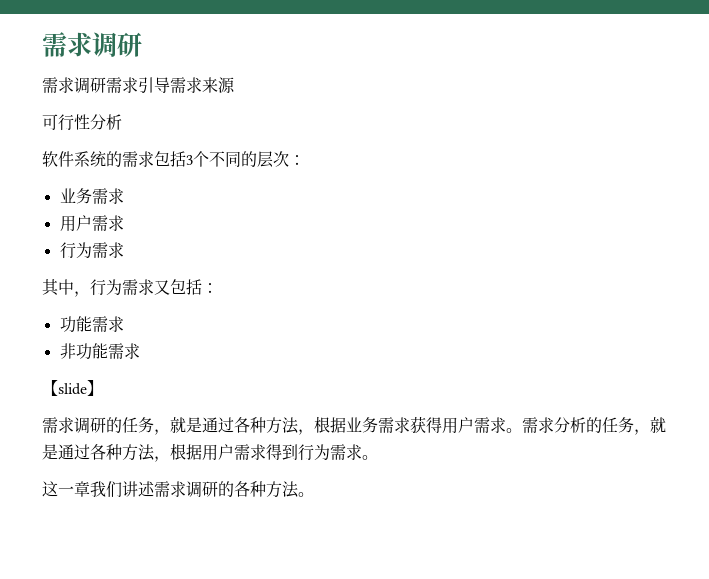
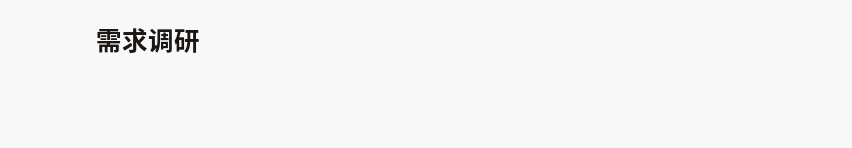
[42,32,142,57] [42,77,235,94] [42,114,122,131] [42,151,305,168] [59,188,124,204] [59,215,124,232] [59,242,124,259] [42,279,218,297] [59,316,124,333] [59,343,140,360] [42,380,103,396] [42,416,666,435] [42,443,378,462] [42,481,314,498] 需求调研 // 需求调研需求引导需求来源 // 可行性分析 // 软件系统的需求包括3个不同的层次： // 业务需求 // 用户需求 // 行为需求 // 其中，行为需求又包括： // 功能需求 // 非功能需求 // 【slide】 // 需求调研的任务，就是通过各种方法，根据业务需求获得用户需求。需求分析的任务，就是通过各种方法，根据用户需求得到行为需求。 // 这一章我们讲述需求调研的各种方法。 -> [96,28,200,54] 需求调研

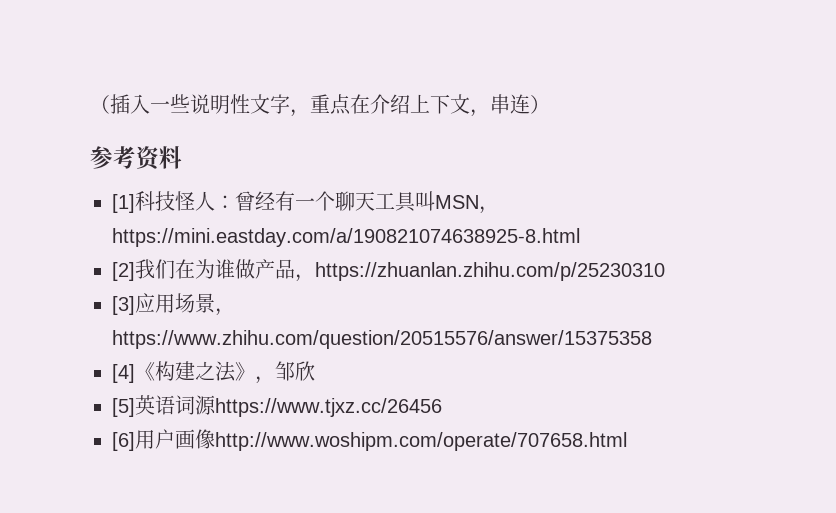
[96,28,200,54] 需求调研 -> [90,94,550,117] [90,146,182,171] [112,191,499,214] [112,228,580,247] [112,259,665,282] [112,293,235,316] [112,330,652,349] [112,361,315,384] [112,395,442,417] [112,429,627,451] （插入一些说明性文字，重点在介绍上下文，串连） // 参考资料 // [1]科技怪人：曾经有一个聊天工具叫MSN，https://mini.eastday.com/a/190821074638925-8.html // [2]我们在为谁做产品，https://zhuanlan.zhihu.com/p/25230310 // [3]应用场景，https://www.zhihu.com/question/20515576/answer/15375358 // [4]《构建之法》，邹欣 // [5]英语词源https://www.tjxz.cc/26456 // [6]用户画像http://www.woshipm.com/operate/707658.html

